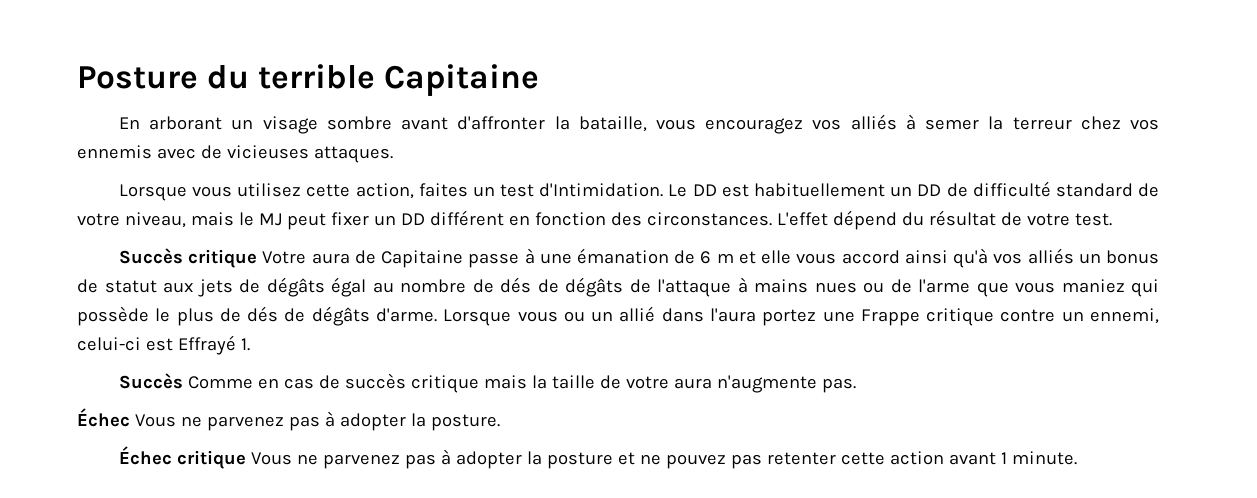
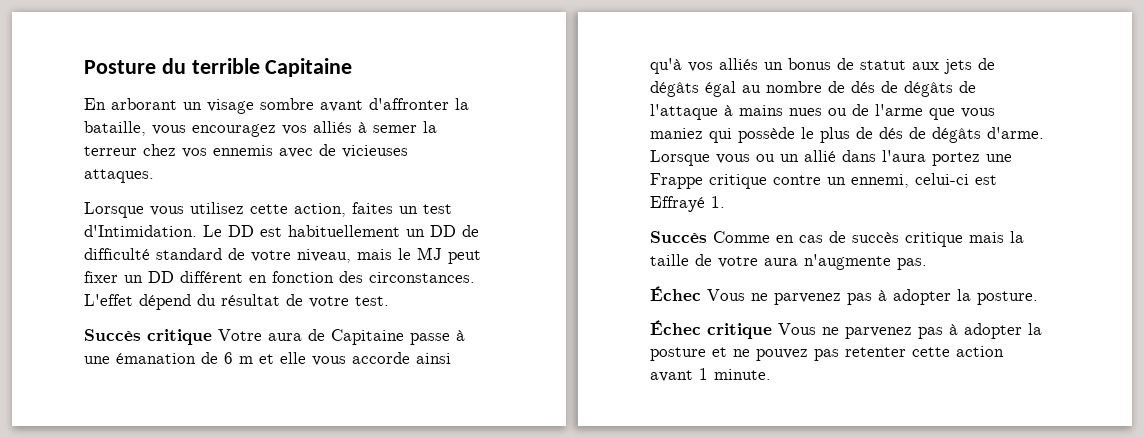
[841,250,900,264] accord -> [352,352,410,364] accorde

